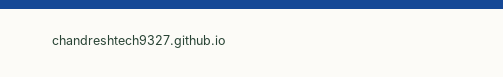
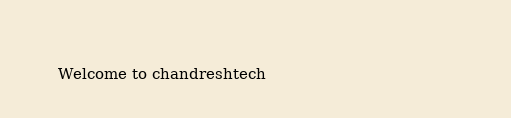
[52,34,226,48] chandreshtech9327.github.io -> [58,68,266,79] Welcome to chandreshtech

